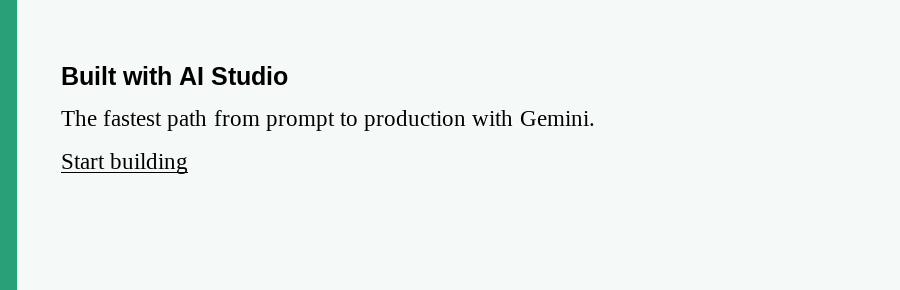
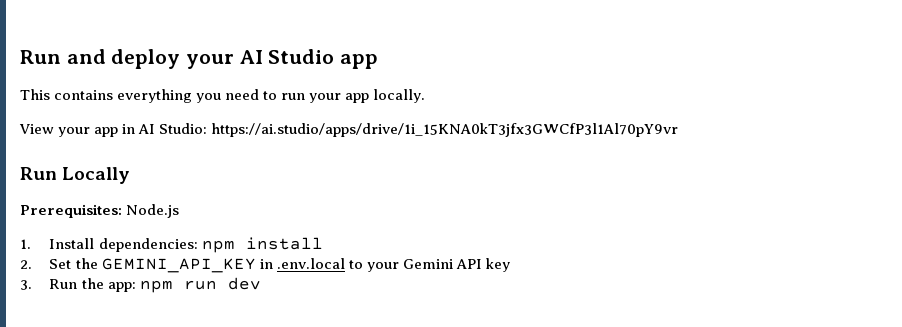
[61,66,288,85] [61,110,595,131] [61,153,189,174] Built with AI Studio // The fastest path from prompt to production with Gemini. // Start building -> [20,49,379,69] [20,89,426,103] [19,123,679,137] [20,167,131,184] [20,204,180,218] [20,237,323,253] [20,258,510,273] [20,277,261,293] Run and deploy your AI Studio app // This contains everything you need to run your app locally. // View your app in AI Studio: https://ai.studio/apps/drive/1i_15KNA0kT3jfx3GWCfP3l1Al70pY9vr // Run Locally // Prerequisites: Node.js // 1. Install dependencies: npm install // 2. Set the GEMINI_API_KEY in .env.local to your Gemini API key // 3. Run the app: npm run dev

